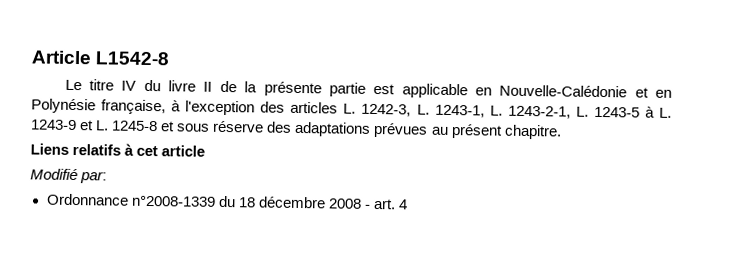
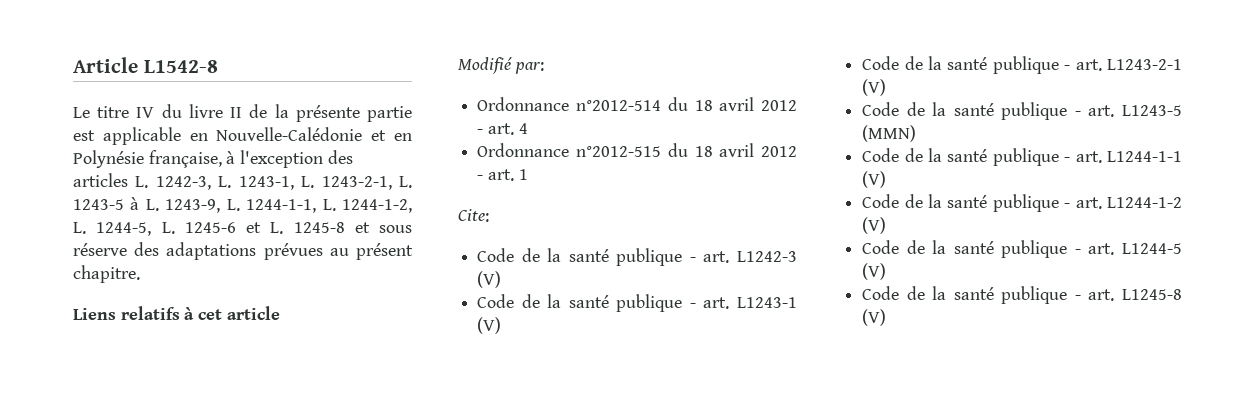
[30,119,77,131] 1243-9 -> [165,199,413,213] [73,222,236,236] 1243-9, L. 1244-1-1, L. 1244-1-2, L. 1244-5, L. 1245-6
[130,195,362,209] n°2008-1339 du 18 décembre 2008 -> [576,97,797,111] n°2012-514 du 18 avril 2012
(408, 204) none -> [477,143,797,157] [477,169,528,181] [458,209,489,222] [477,248,797,266] [477,271,502,288] [477,294,797,312] [477,317,502,334] [862,56,1182,74] [862,79,887,96] [862,102,1182,120] [862,125,917,142] [862,148,1182,166] [862,171,887,188] [862,194,1182,212] [862,217,887,234] [862,240,1182,258] [862,263,887,280] [862,286,1182,304] [862,309,887,326] // Ordonnance n°2012-515 du 18 avril 2012 - art. 1 // Cite: // Code de la santé publique - art. L1242-3 (V) // Code de la santé publique - art. L1243-1 (V) // Code de la santé publique - art. L1243-2-1 (V) // Code de la santé publique - art. L1243-5 (MMN) // Code de la santé publique - art. L1244-1-1 (V) // Code de la santé publique - art. L1244-1-2 (V) // Code de la santé publique - art. L1244-5 (V) // Code de la santé publique - art. L1245-8 (V)

